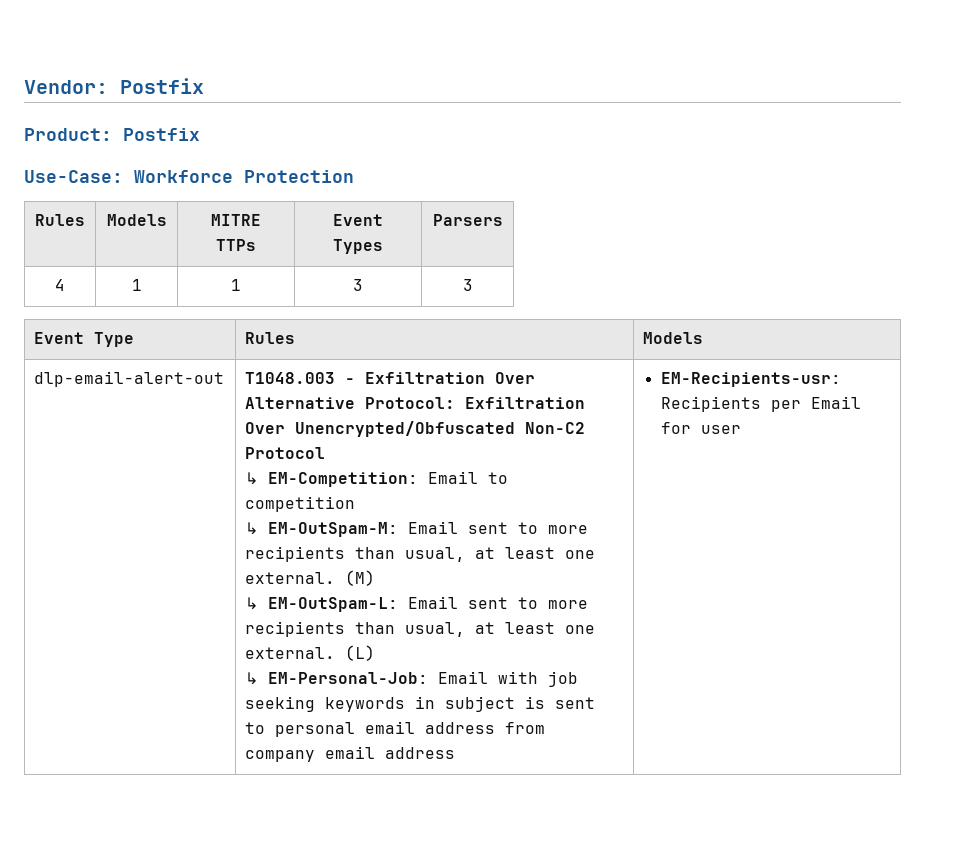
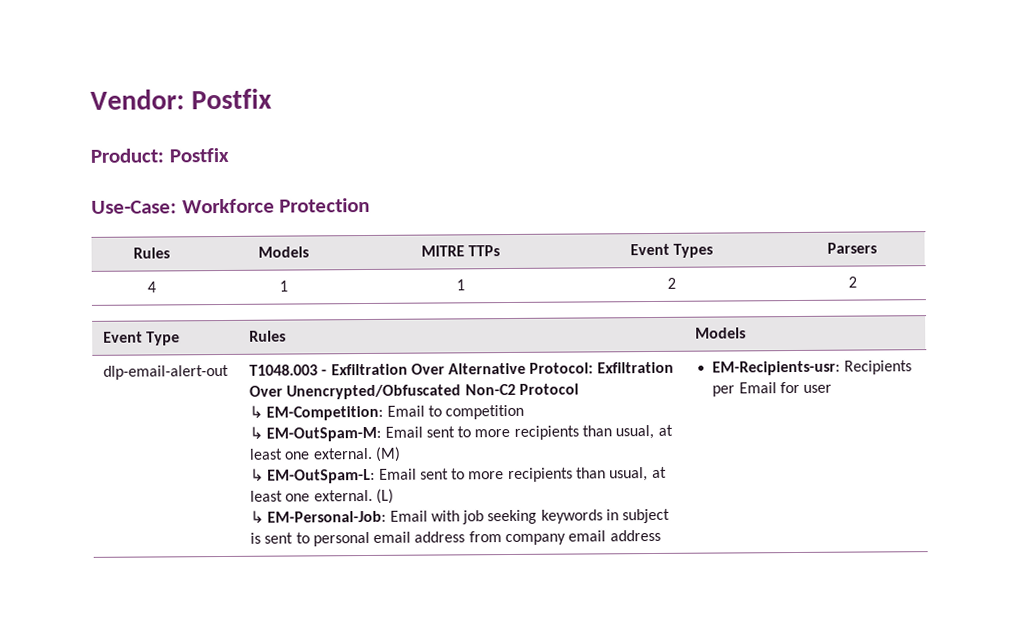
[353,279,363,291] [462,279,473,291] 3 | 3 -> [667,277,677,289] [847,276,857,288] 2 | 2

